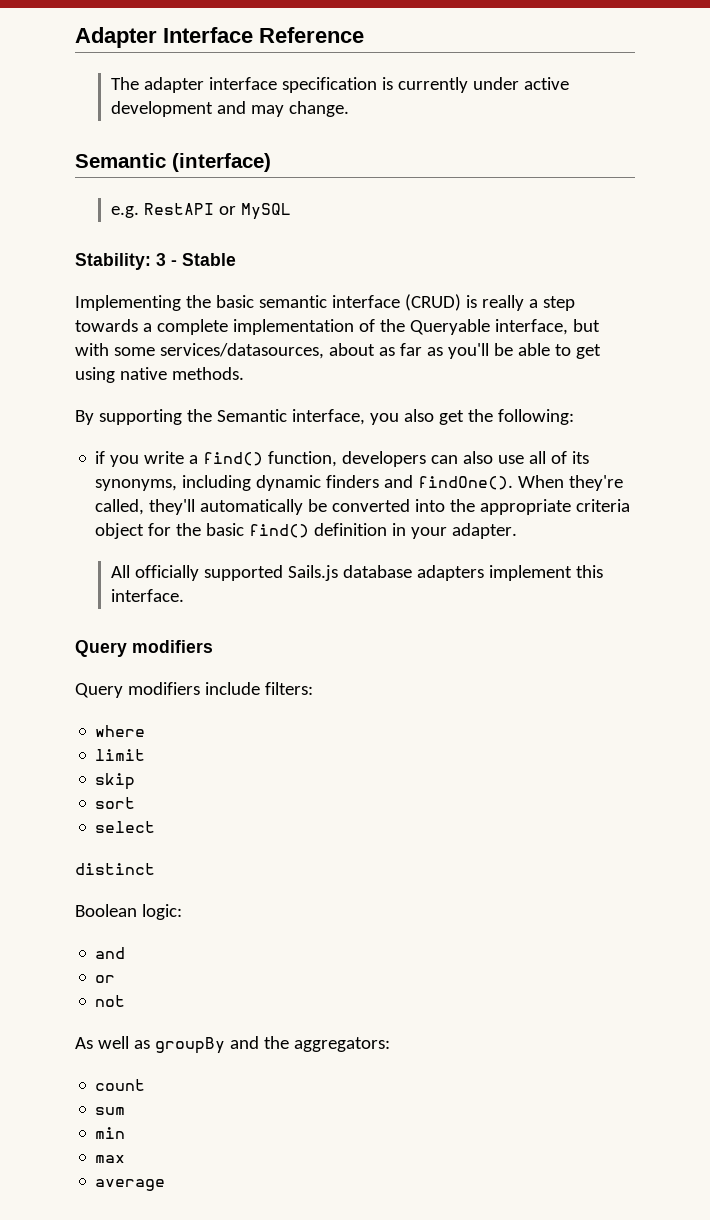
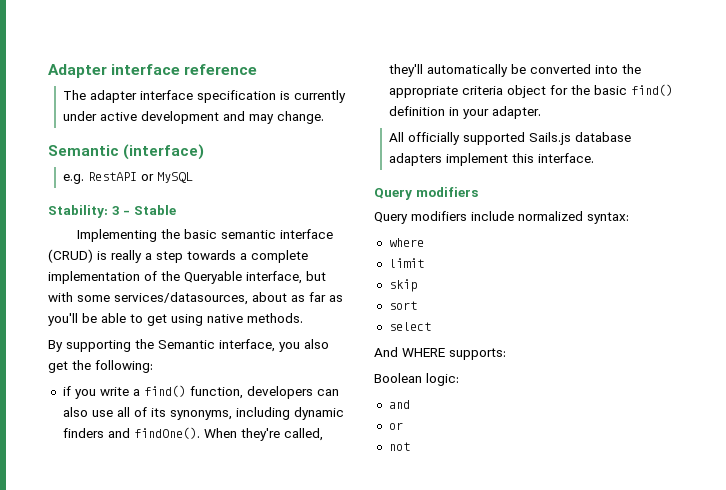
[163,27,364,43] Interface Reference -> [111,64,258,75] interface reference
[264,682,313,695] filters: -> [518,211,629,224] normalized syntax:
[75,863,155,875] distinct -> [374,347,506,360] And WHERE supports:
[75,1036,390,1054] [95,1079,146,1091] [95,1107,126,1115] [95,1127,126,1139] [95,1155,126,1163] [95,1179,166,1191] // As well as groupBy and the aggregators: // count // sum // min // max // average -> (410, 446) none

